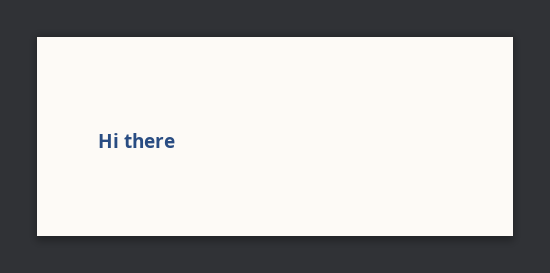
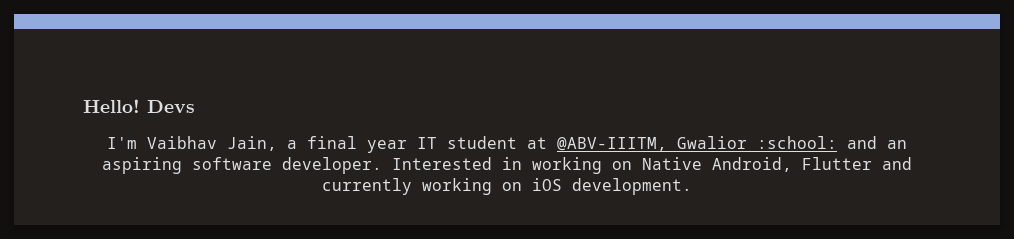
[98,133,176,148] Hi there -> [83,99,195,113] [107,136,907,153] [102,157,912,174] [322,178,692,195] Hello! Devs // I'm Vaibhav Jain, a final year IT student at @ABV-IIITM, Gwalior :school: and an aspiring software developer. Interested in working on Native Android, Flutter and currently working on iOS development.

